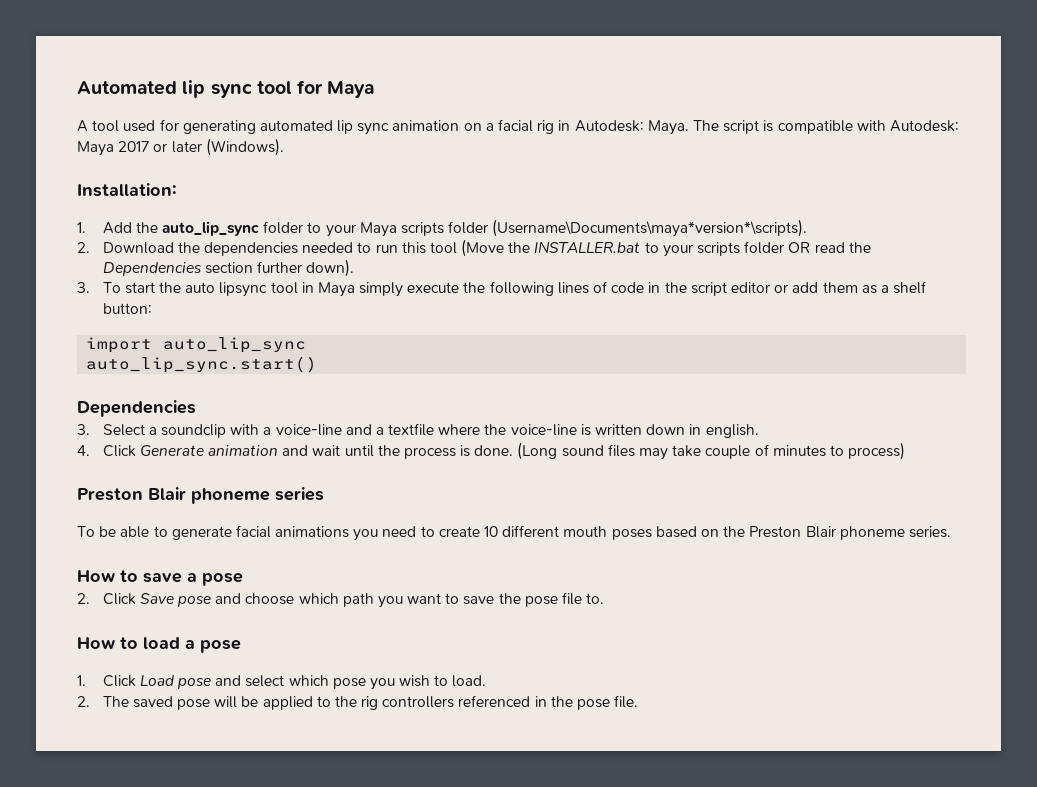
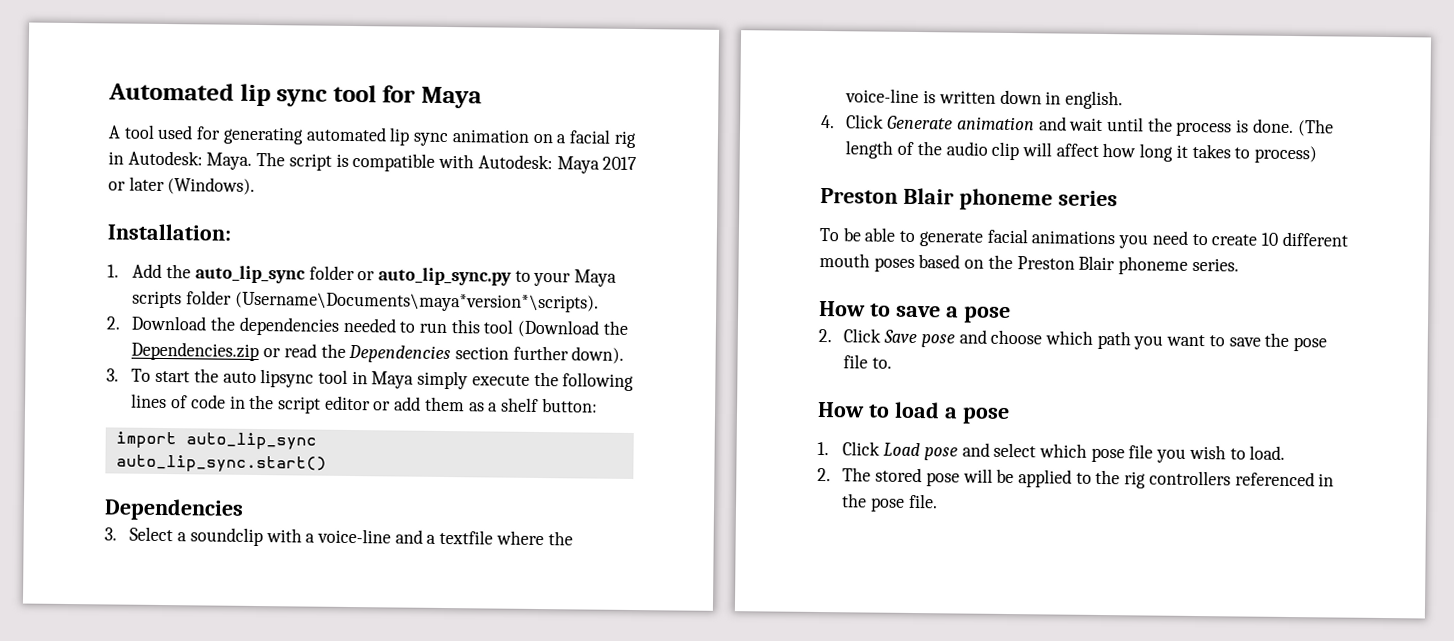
(304, 227) none -> [357,267,513,286] or auto_lip_sync.py
[461,239,811,257] (Move the INSTALLER.bat to your scripts folder OR -> [517,319,628,338] [131,341,282,362] (Download the Dependencies.zip or
[517,442,826,460] (Long sound files may take couple of minutes -> [1296,119,1334,137] [845,140,1231,162] (The length of the audio clip will affect how long it takes
(366, 683) none -> [1128,444,1154,459] file
[132,696,173,708] saved -> [875,467,923,483] stored

